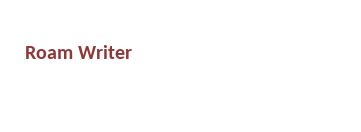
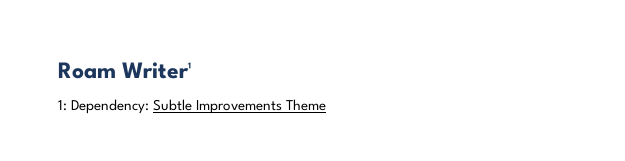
[78,45,133,59] Writer -> [122,62,192,79] [58,99,327,114] Writer¹ // 1: Dependency: Subtle Improvements Theme

